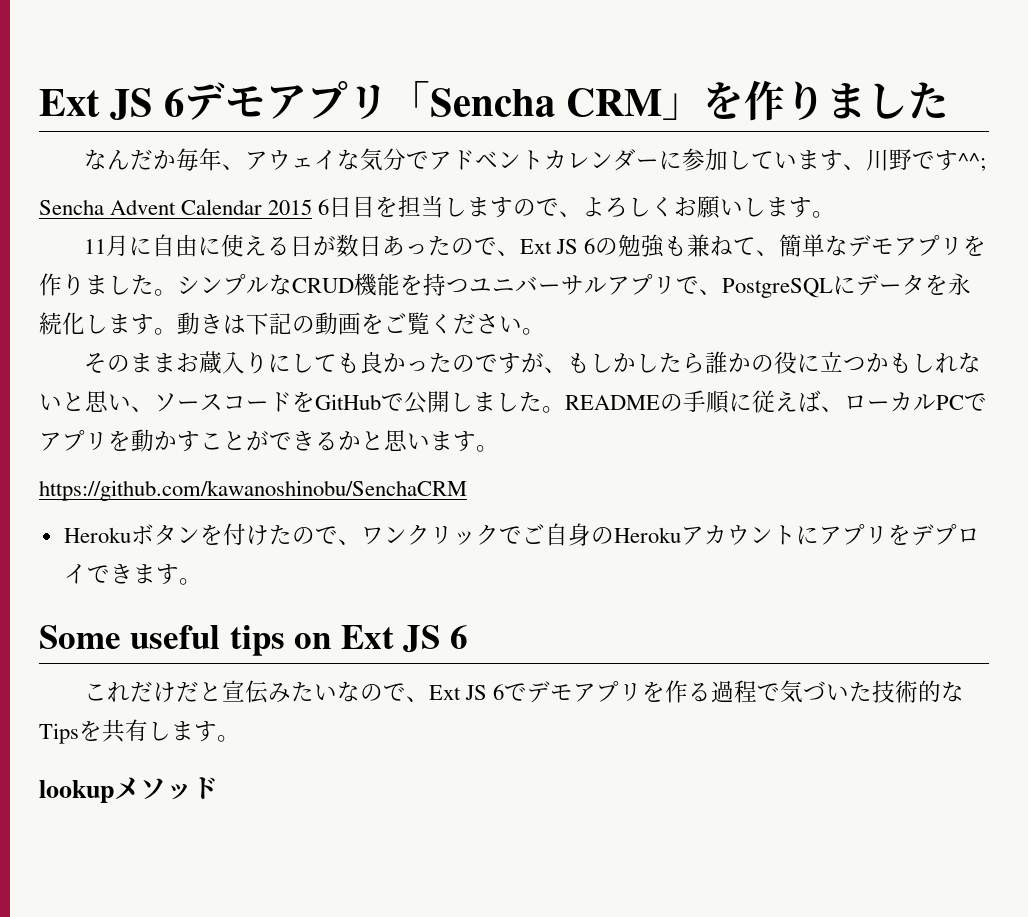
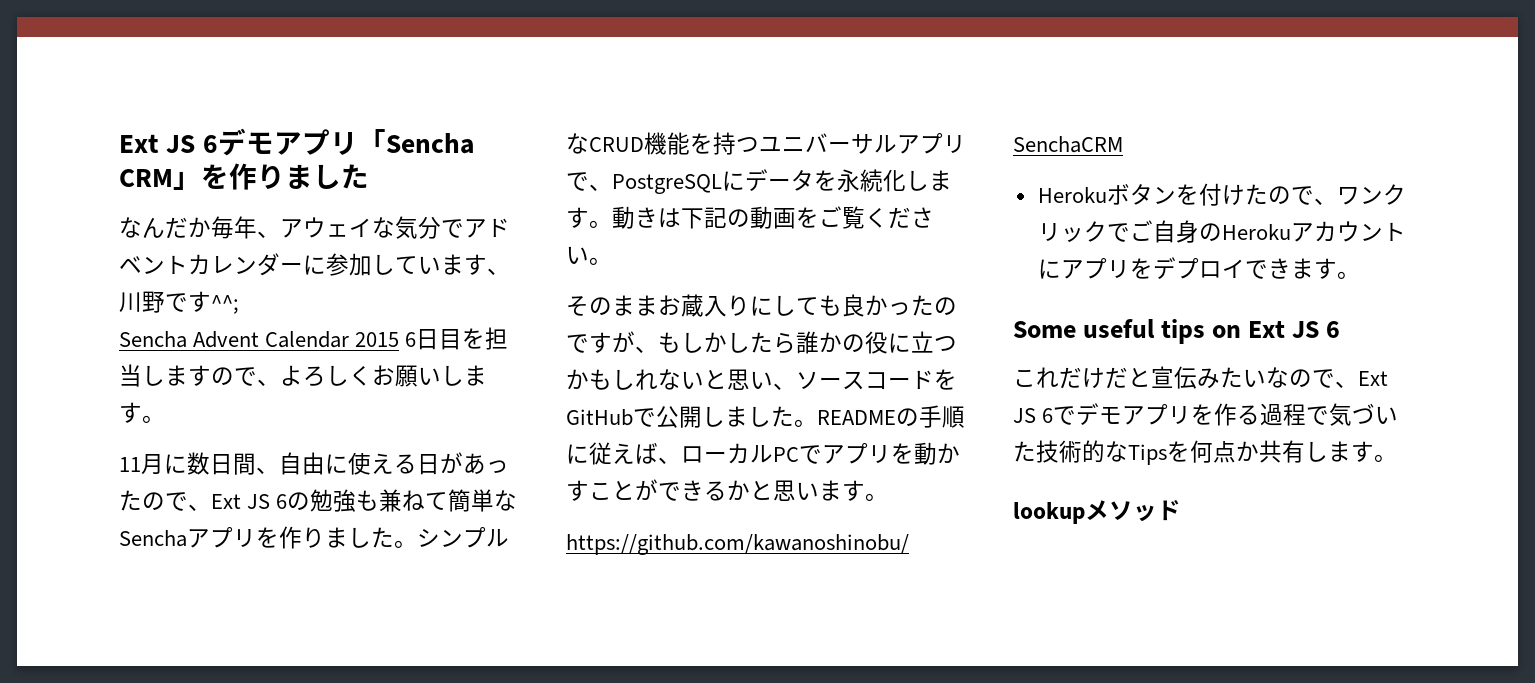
(153, 246) none -> [187,452,279,475] 数日間、
[336,234,383,257] 数日 -> (463, 463) none
[756,234,895,257] 、簡単なデモ -> [448,489,518,512] [119,530,187,547] 簡単なSencha
(102, 730) none -> [1190,440,1259,463] 何点か

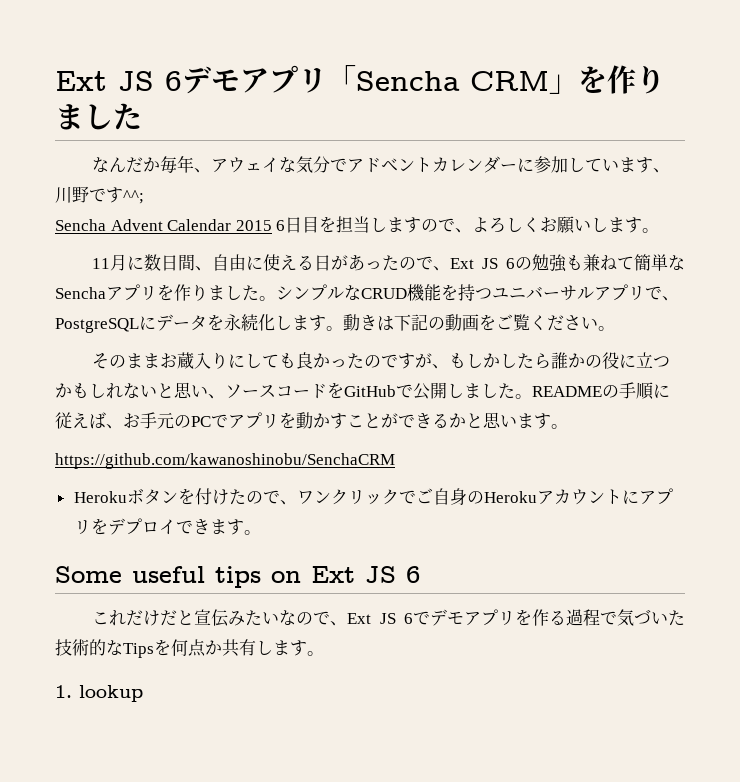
[681,443,773,464] ローカル -> [123,412,191,429] お手元の
[1013,500,1181,524] lookupメソッド -> [55,685,143,702] 1. lookup

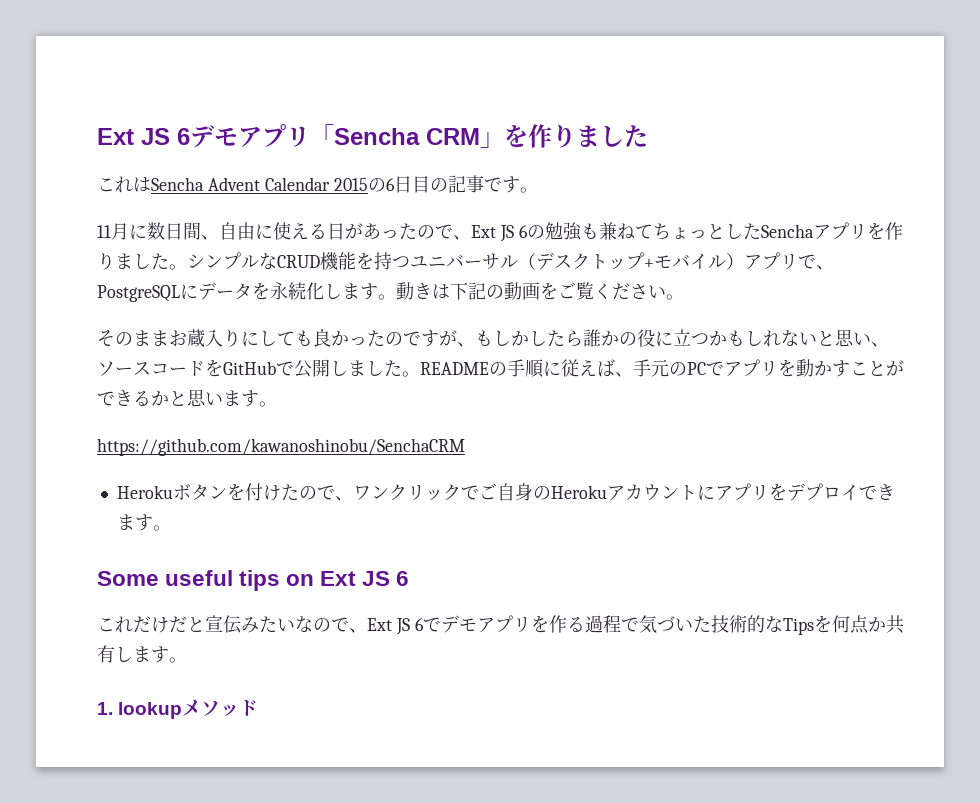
[92,155,671,174] [55,186,144,204] なんだか毎年、アウェイな気分でアドベントカレンダーに参加しています、川野です^^; // -> [97,176,151,193] これは
(272, 225) none -> [367,178,386,192] の
[319,216,626,234] を担当しますので、よろしくお願いしま -> [429,175,502,193] の記事で
[634,254,685,271] 簡単な -> [652,223,761,240] ちょっとした
(594, 293) none -> [518,252,744,270] （デスクトップ+モバイル）
[123,413,140,428] お -> (633, 374) none
(143, 693) none -> [182,699,259,716] メソッド

